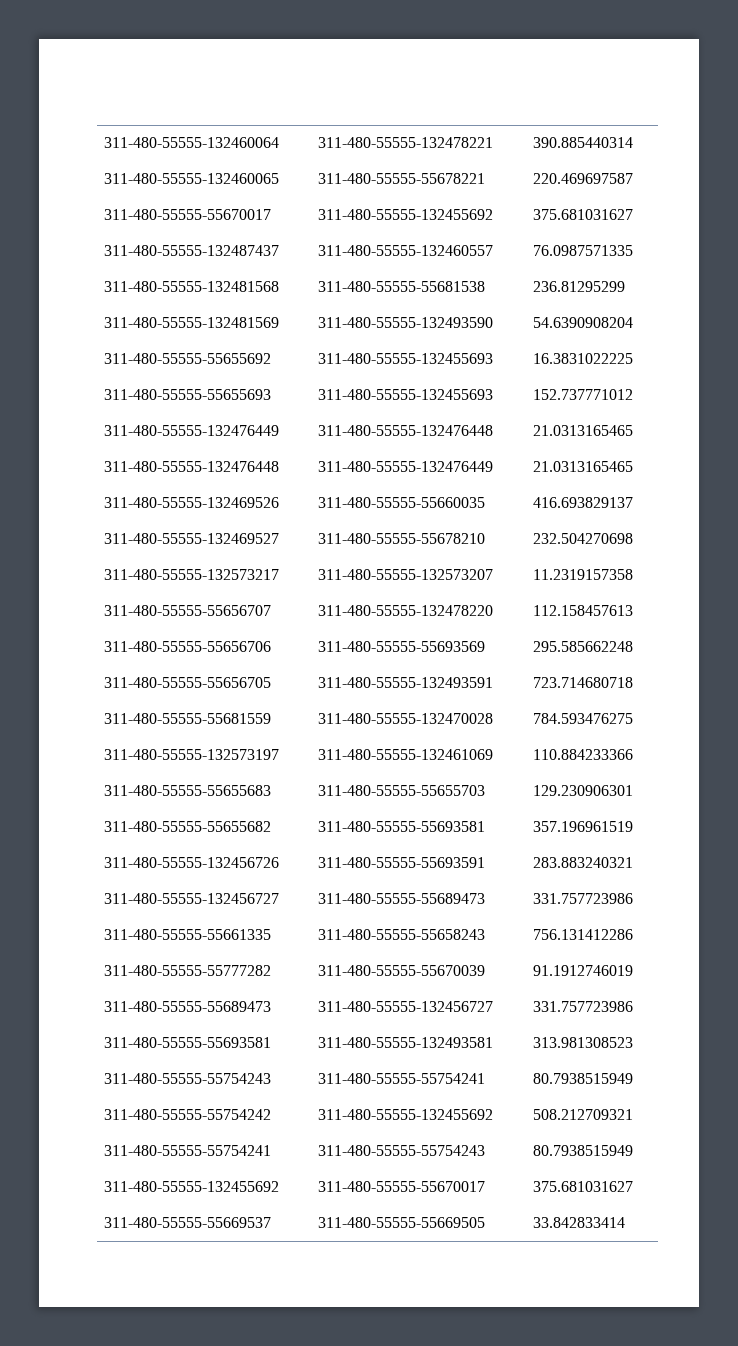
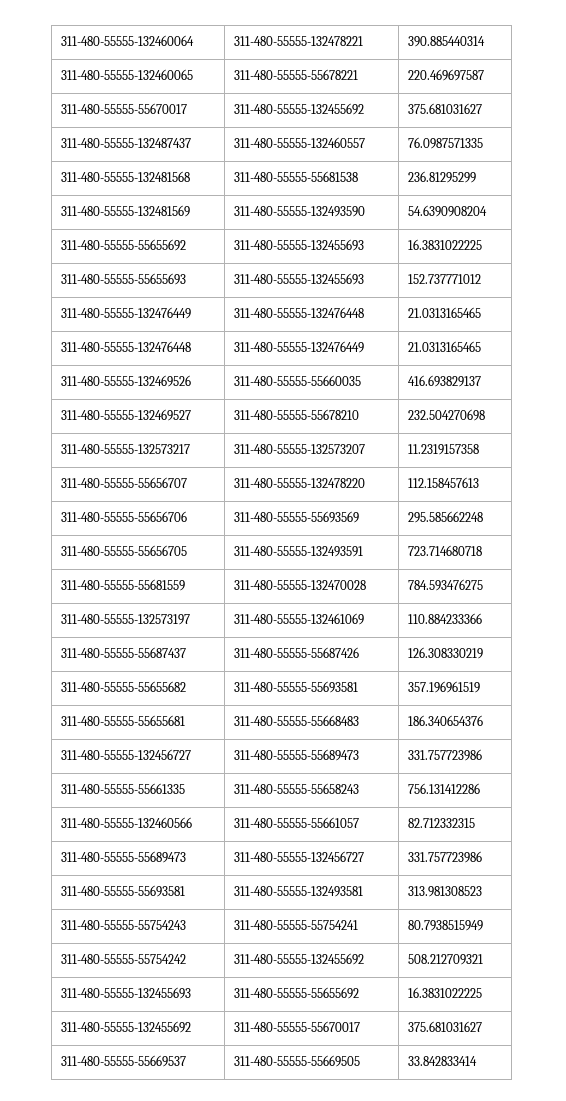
[104,785,272,796] [318,785,486,796] [533,785,634,796] 311-480-55555-55655683 | 311-480-55555-55655703 | 129.230906301 -> [60,647,186,658] [233,647,359,658] [407,647,483,659] 311-480-55555-55687437 | 311-480-55555-55687426 | 126.308330219
[104,857,280,868] [318,857,486,868] [533,857,634,868] 311-480-55555-132456726 | 311-480-55555-55693591 | 283.883240321 -> [60,715,185,726] [233,715,359,726] [407,715,483,726] 311-480-55555-55655681 | 311-480-55555-55668483 | 186.340654376
[104,965,272,976] [318,965,486,976] [533,965,634,976] 311-480-55555-55777282 | 311-480-55555-55670039 | 91.1912746019 -> [60,817,192,828] [233,817,359,828] [407,818,475,828] 311-480-55555-132460566 | 311-480-55555-55661057 | 82.712332315
[104,1145,272,1156] [318,1145,486,1156] [533,1145,634,1156] 311-480-55555-55754241 | 311-480-55555-55754243 | 80.7938515949 -> [60,987,191,999] [233,987,359,999] [407,987,482,998] 311-480-55555-132455693 | 311-480-55555-55655692 | 16.3831022225

